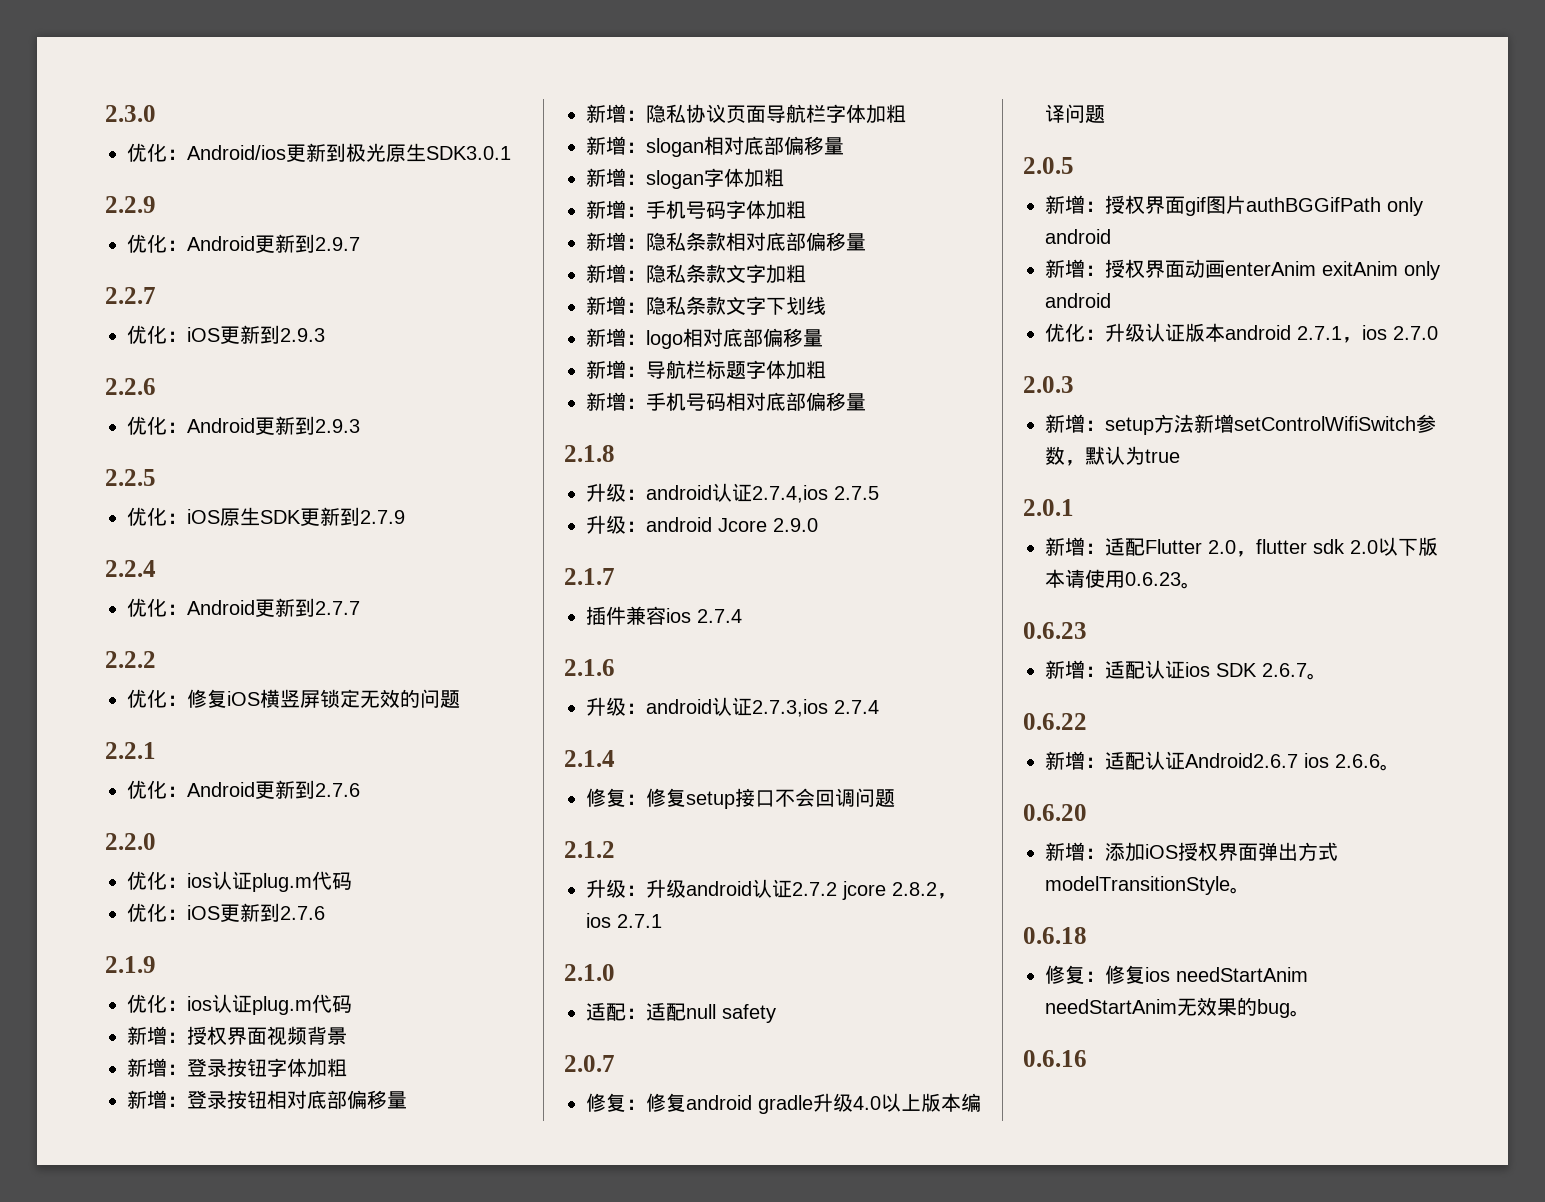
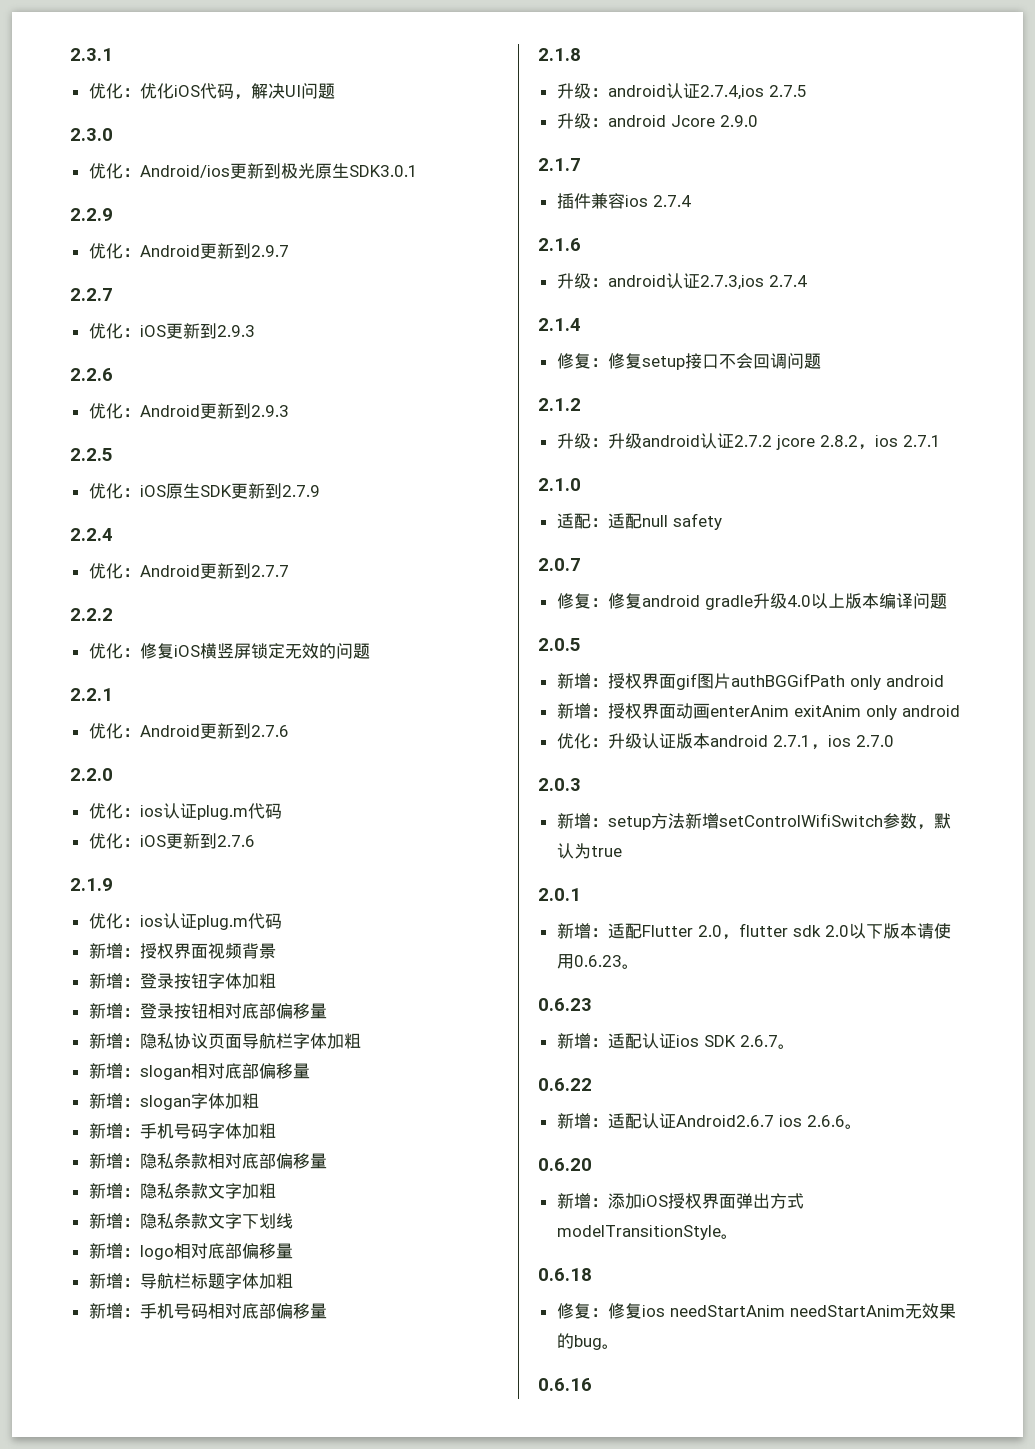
(105, 113) none -> [70,48,113,61] [88,83,335,100] 2.3.1 // 优化：优化iOS代码，解决UI问题 //

